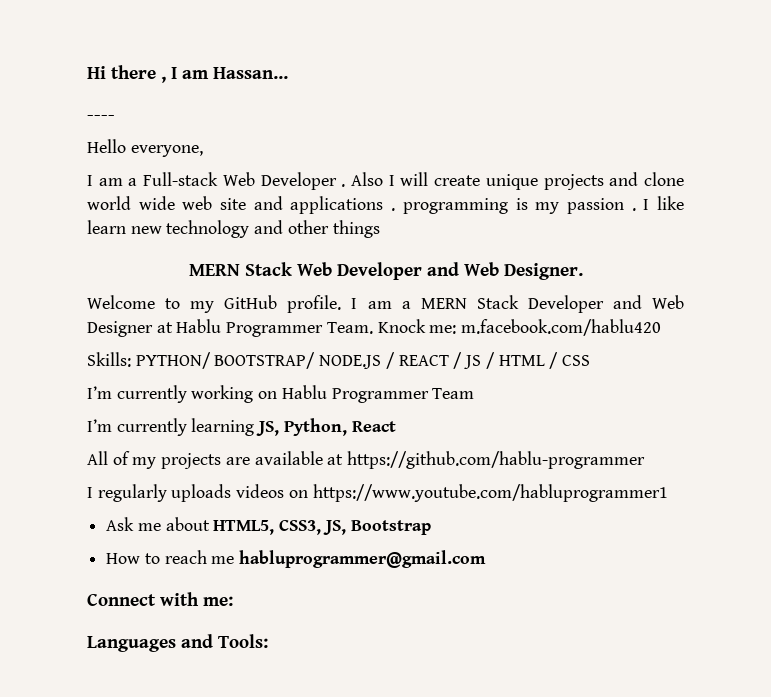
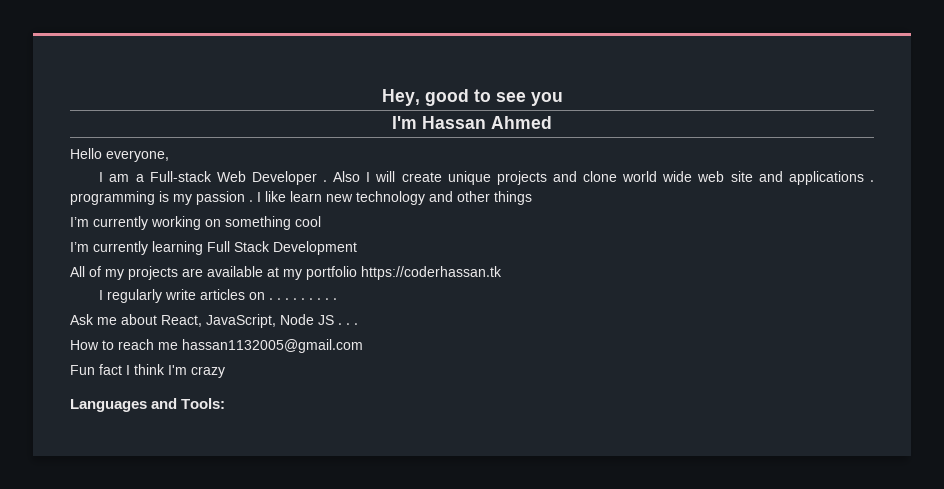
[87,65,288,83] [87,115,115,120] Hi there , I am Hassan... // ---- -> [381,89,563,106] [392,116,552,129] Hey, good to see you // I'm Hassan Ahmed
[188,262,583,280] [87,295,684,313] [87,319,662,337] [87,352,590,369] // MERN Stack Web Developer and Web Designer. // Welcome to my GitHub profile. I am a MERN Stack Developer and Web Designer at Hablu Programmer Team. Knock me: m.facebook.com/hablu420 // Skills: PYTHON/ BOOTSTRAP/ NODE.JS / REACT / JS / HTML / CSS -> (532, 198) none
[281,385,475,403] Hablu Programmer Team -> [225,216,321,230] something cool
[256,418,396,436] JS, Python, React -> [207,241,357,255] Full Stack Development
[347,451,646,469] https://github.com/hablu-programmer -> [283,266,502,280] my portfolio https://coderhassan.tk
[171,484,668,502] [106,517,431,535] [106,550,487,568] [87,592,233,606] uploads videos on https://www.youtube.com/habluprogrammer1 // Ask me about HTML5, CSS3, JS, Bootstrap // How to reach me habluprogrammer@gmail.com // Connect with me: -> [165,289,338,300] [70,314,358,328] [70,339,363,353] [70,364,225,378] write articles on . . . . . . . . . // Ask me about React, JavaScript, Node JS . . . // How to reach me hassan1132005@gmail.com // Fun fact I think I'm crazy

